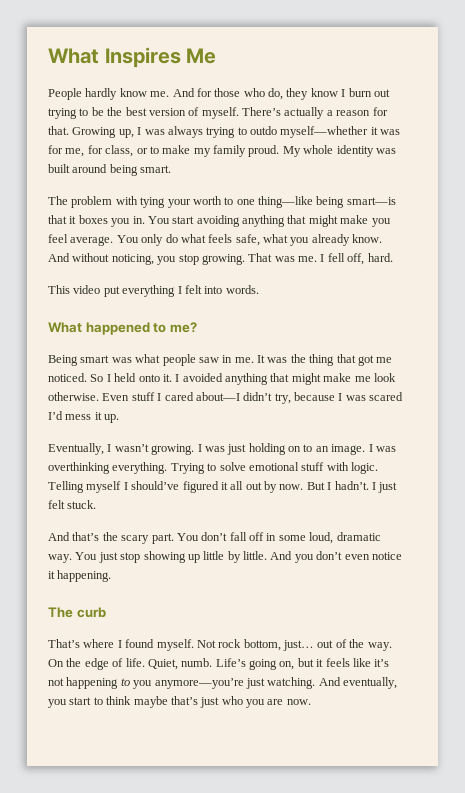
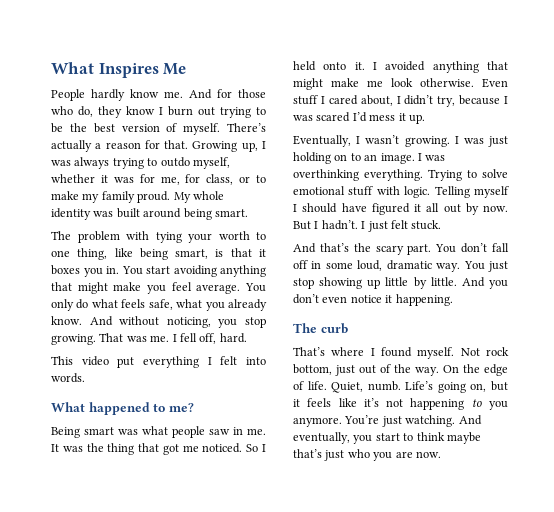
[280,126,369,138] myself—whether -> [192,157,230,169] [51,174,95,183] myself, whether
[258,196,396,208] thing—like being smart—is -> [77,248,224,260] thing, like being smart, is
[195,392,240,401] about—I -> [360,95,401,106] about, I
[131,481,180,490] should’ve -> [302,203,367,213] should have
[283,640,314,651] just… -> [335,365,355,376] just
[154,678,244,689] anymore—you’re -> [293,415,380,427] anymore. You’re

